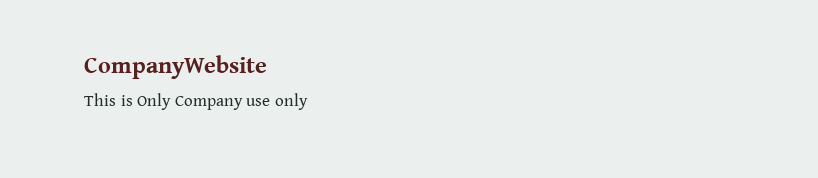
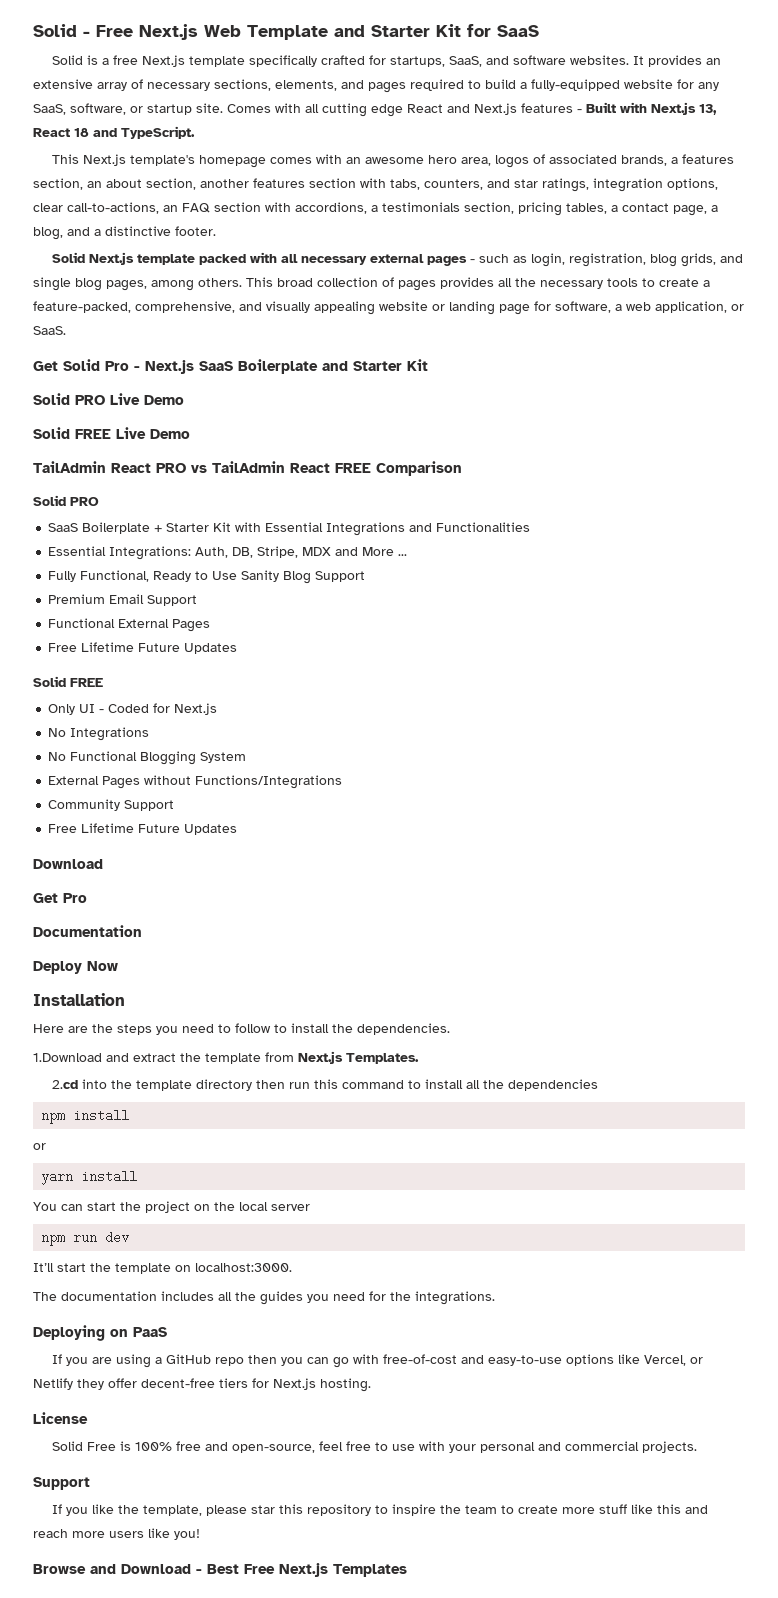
[84,55,267,79] [84,93,308,110] CompanyWebsite // This is Only Company use only -> [33,24,539,40] [52,55,722,67] [33,79,719,93] [33,102,717,117] [33,126,195,139] [52,154,735,168] [33,178,718,192] [33,202,718,216] [33,226,216,240] [52,252,744,267] [33,277,710,291] [33,301,744,315] [33,326,66,335] [33,359,428,374] [33,393,184,405] [33,427,190,439] [33,461,462,476] [33,495,99,506] [48,522,531,536] [48,546,408,560] [48,570,366,584] [48,594,198,606] [48,618,211,632] [48,642,238,654] [33,676,103,687] [48,703,218,715] [48,727,150,741] [48,751,247,765] [48,775,343,789] [48,799,175,811] [48,823,238,835] [33,859,103,869] [33,893,87,903] [33,925,142,937] [33,961,118,974] [33,993,125,1006] [33,1023,450,1035] [33,1051,419,1064] [52,1079,599,1091] [41,1109,130,1124] [33,1143,46,1150] [41,1170,138,1185] [33,1201,310,1213] [41,1231,130,1246] [33,1263,292,1274] [33,1291,495,1305] [33,1325,167,1341] [52,1354,704,1368] [33,1378,371,1392] [33,1412,88,1424] [52,1441,698,1453] [33,1477,90,1490] [52,1504,709,1516] [33,1528,200,1540] [33,1563,407,1577] Solid - Free Next.js Web Template and Starter Kit for SaaS // Solid is a free Next.js template specifically crafted for startups, SaaS, and software websites. It provides an extensive array of necessary sections, elements, and pages required to build a fully-equipped website for any SaaS, software, or startup site. Comes with all cutting edge React and Next.js features - Built with Next.js 13, React 18 and TypeScript. // This Next.js template's homepage comes with an awesome hero area, logos of associated brands, a features section, an about section, another features section with tabs, counters, and star ratings, integration options, clear call-to-actions, an FAQ section with accordions, a testimonials section, pricing tables, a contact page, a blog, and a distinctive footer. // Solid Next.js template packed with all necessary external pages - such as login, registration, blog grids, and single blog pages, among others. This broad collection of pages provides all the necessary tools to create a feature-packed, comprehensive, and visually appealing website or landing page for software, a web application, or SaaS. // Get Solid Pro - Next.js SaaS Boilerplate and Starter Kit // Solid PRO Live Demo // Solid FREE Live Demo // TailAdmin React PRO vs TailAdmin React FREE Comparison // Solid PRO // SaaS Boilerplate + Starter Kit with Essential Integrations and Functionalities // Essential Integrations: Auth, DB, Stripe, MDX and More ... // Fully Functional, Ready to Use Sanity Blog Support // Premium Email Support // Functional External Pages // Free Lifetime Future Updates // Solid FREE // Only UI - Coded for Next.js // No Integrations // No Functional Blogging System // External Pages without Functions/Integrations // Community Support // Free Lifetime Future Updates // Download // Get Pro // Documentation // Deploy Now // Installation // Here are the steps you need to follow to install the dependencies. // 1.Download and extract the template from Next.js Templates. // 2.cd into the template directory then run this command to install all the dependencies // npm install // or // yarn install // You can start the project on the local server // npm run dev // It’ll start the template on localhost:3000. // The documentation includes all the guides you need for the integrations. // Deploying on PaaS // If you are using a GitHub repo then you can go with free-of-cost and easy-to-use options like Vercel, or Netlify they offer decent-free tiers for Next.js hosting. // License // Solid Free is 100% free and open-source, feel free to use with your personal and commercial projects. // Support // If you like the template, please star this repository to inspire the team to create more stuff like this and reach more users like you! // Browse and Download - Best Free Next.js Templates

